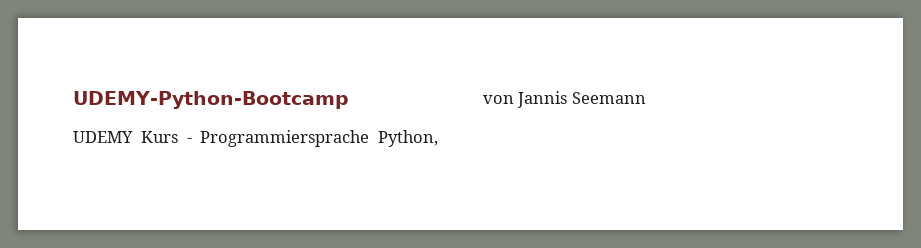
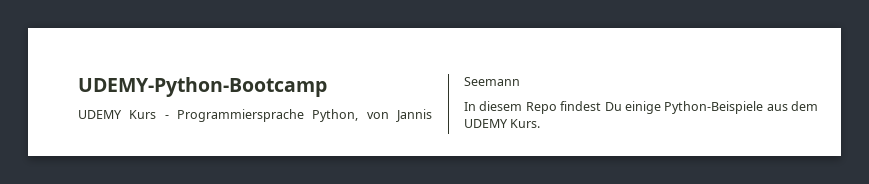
(646, 98) none -> [464,101,818,114] [464,119,541,128] // In diesem Repo findest Du einige Python-Beispiele aus dem UDEMY Kurs.

